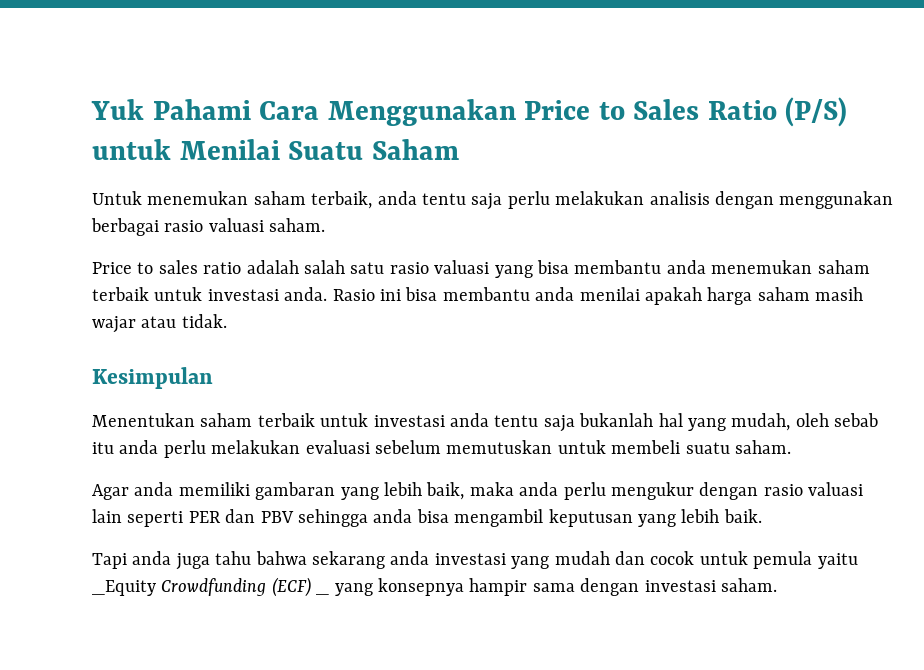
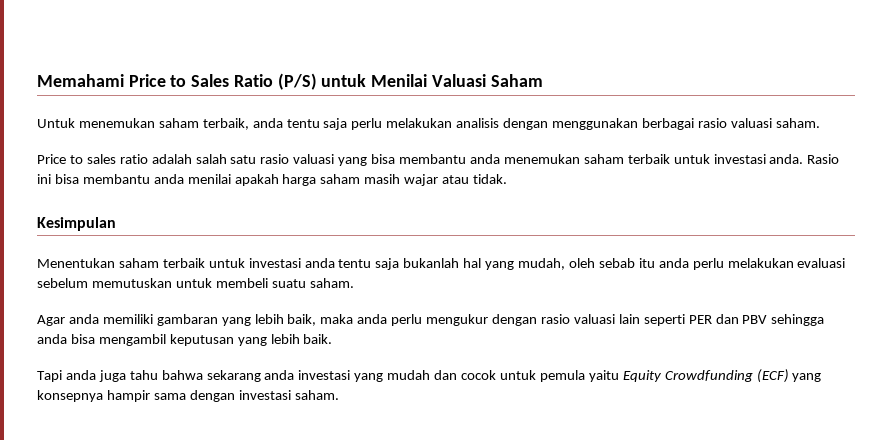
[91,99,516,126] Yuk Pahami Cara Menggunakan -> [37,74,124,87] Memahami
[288,141,364,160] Suatu -> [431,74,486,87] Valuasi
[92,580,156,596] _Equity -> [622,370,662,382] Equity
[316,592,330,595] _ -> (789, 376) none

